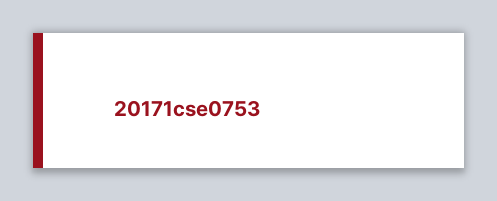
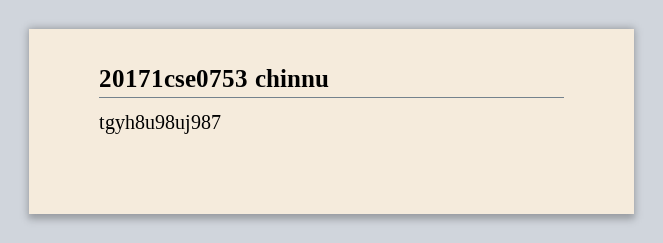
(260, 108) none -> [254,69,329,87] [99,115,221,134] chinnu // tgyh8u98uj987

